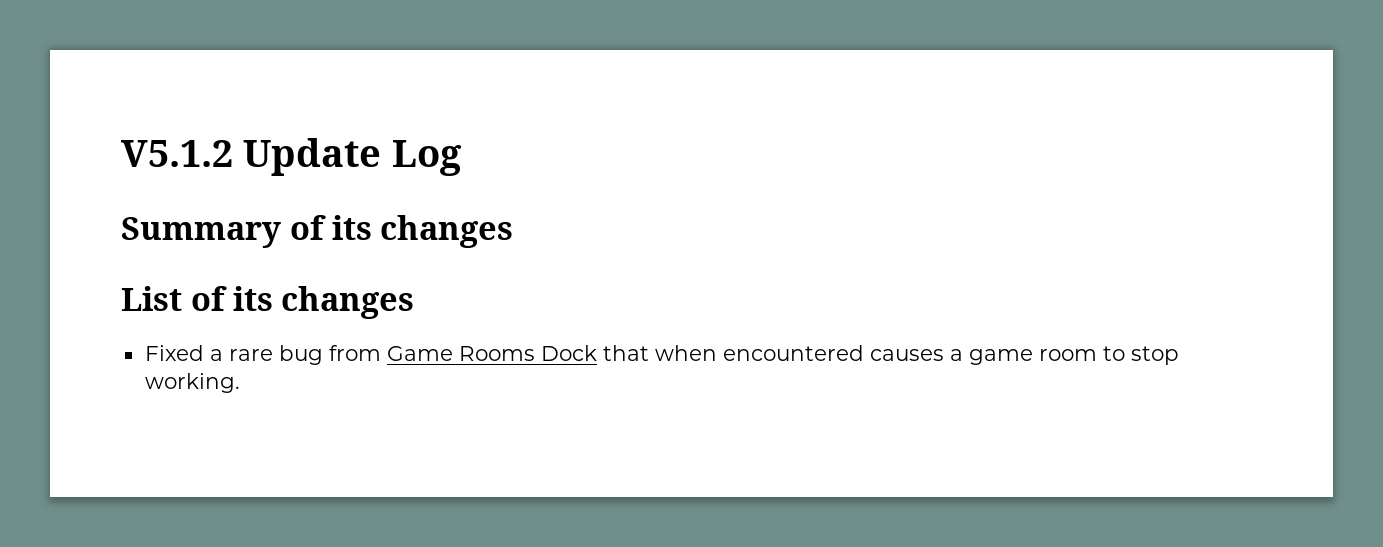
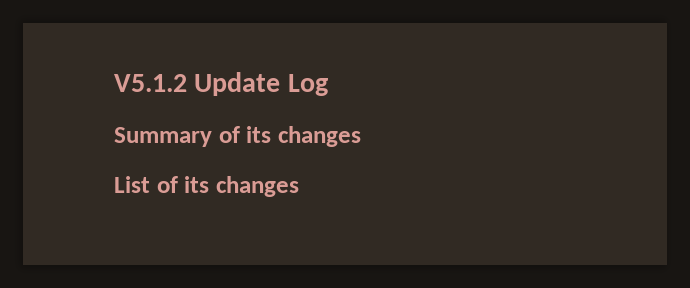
[144,345,1179,365] [144,373,240,393] // Fixed a rare bug from Game Rooms Dock that when encountered causes a game room to stop working. -> (299, 186) none

